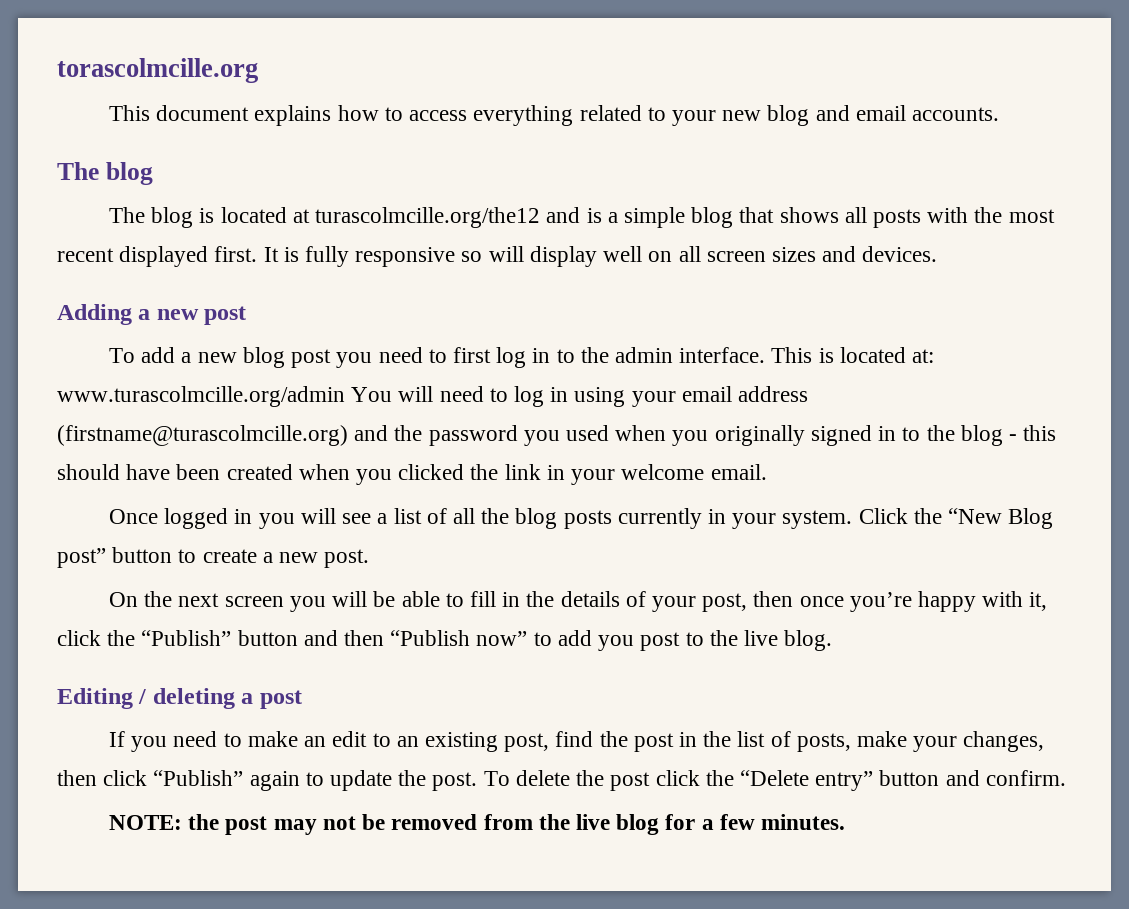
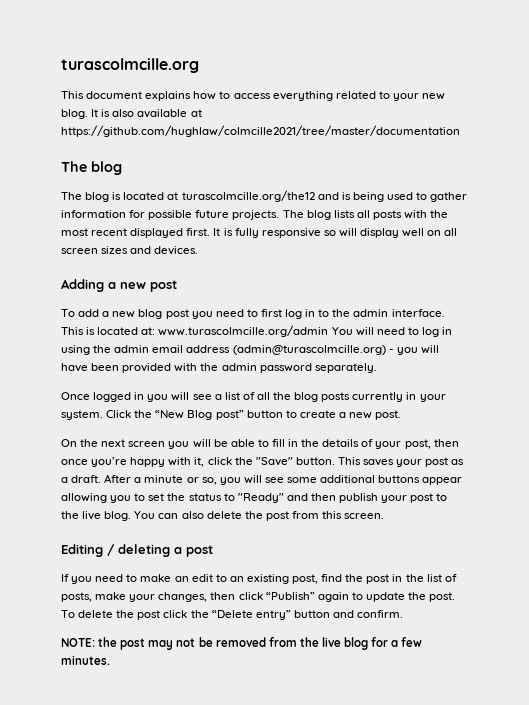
[57,58,258,83] torascolmcille.org -> [61,58,199,73] turascolmcille.org
[767,105,999,126] blog and email accounts. -> [61,109,202,119] [61,125,460,137] blog. It is also available at https://github.com/hughlaw/colmcille2021/tree/master/documentation
[607,207,839,228] a simple blog that shows -> [352,192,468,202] [61,210,355,220] being used to gather information for possible future projects. The blog lists
[631,386,809,407] [57,425,1057,446] [57,464,767,485] your email address (firstname@turascolmcille.org) and the password you used when you originally signed in to the blog - this should have been created when you clicked the link in your welcome email. -> [93,345,439,355] [61,363,377,373] the admin email address (admin@turascolmcille.org) - you will have been provided with the admin password separately.
[141,630,635,651] “Publish” button and then “Publish now” to add you -> [255,457,465,467] [61,474,463,485] [61,493,408,503] "Save" button. This saves your post as a draft. After a minute or so, you will see some additional buttons appear allowing you to set the status to "Ready" and then publish your
(833, 640) none -> [134,511,385,521] You can also delete the post from this screen.

